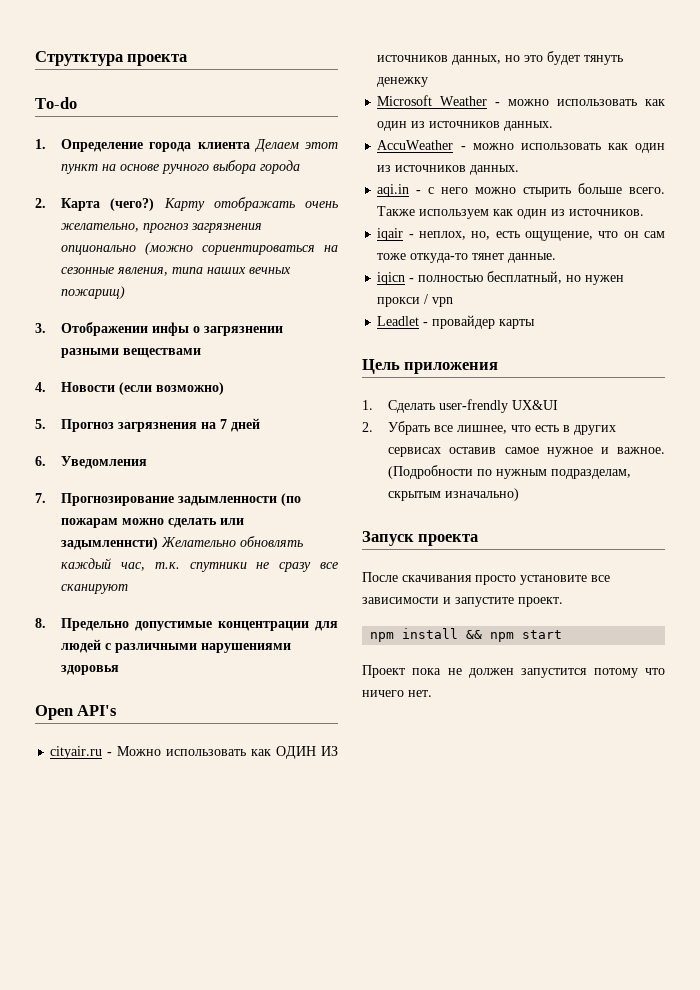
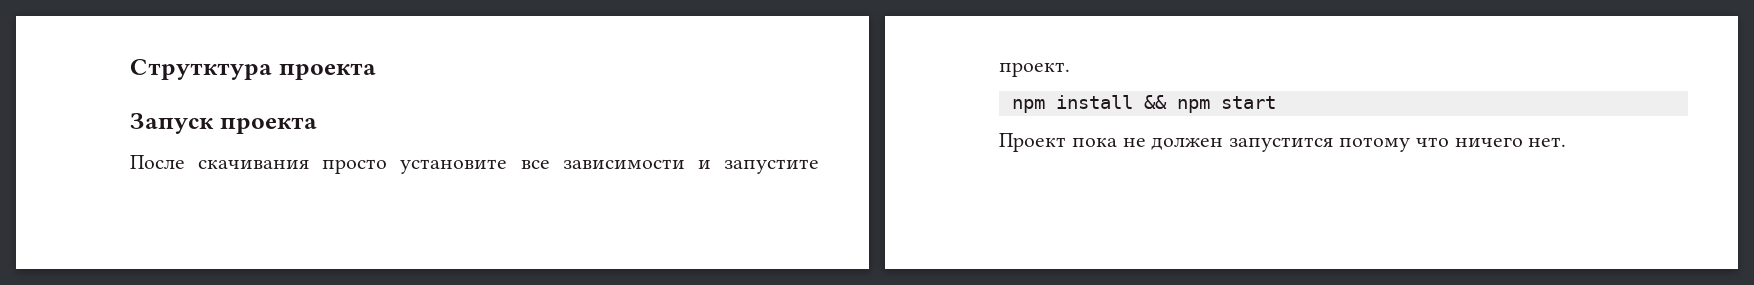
[35,97,77,109] [35,139,338,152] [61,160,301,174] [35,197,338,211] [61,223,263,233] [61,242,338,255] [61,267,292,276] [61,286,126,299] [35,322,284,336] [61,348,202,358] [35,382,225,395] [35,418,261,432] [35,456,148,469] [35,493,302,506] [61,518,245,528] [61,536,304,550] [61,558,338,572] [61,584,129,594] [35,618,338,631] [61,639,292,653] [61,665,120,675] [35,705,118,720] [50,746,339,759] [377,51,624,65] [377,77,429,87] [377,95,665,106] [377,121,554,131] [377,140,665,153] [377,165,520,175] [377,183,665,197] [377,206,645,219] [377,228,665,241] [377,253,557,263] [377,271,625,285] [377,294,454,307] [377,315,536,329] [362,359,499,374] [362,399,559,413] [362,421,617,435] [388,447,665,457] [388,465,632,479] [388,488,520,501] // To-do // 1. Определение города клиента Делаем этот пункт на основе ручного выбора города // 2. Карта (чего?) Карту отображать очень желательно, прогноз загрязнения опционально (можно сориентироваться на сезонные явления, типа наших вечных пожарищ) // 3. Отображении инфы о загрязнении разными веществами // 4. Новости (если возможно) // 5. Прогноз загрязнения на 7 дней // 6. Уведомления // 7. Прогнозирование задымленности (по пожарам можно сделать или задымленнсти) Желательно обновлять каждый час, т.к. спутники не сразу все сканируют // 8. Предельно допустимые концентрации для людей с различными нарушениями здоровья // Open API's // cityair.ru - Можно использовать как ОДИН ИЗ источников данных, но это будет тянуть денежку // Microsoft Weather - можно использовать как один из источников данных. // AccuWeather - можно использовать как один из источников данных. // aqi.in - с него можно стырить больше всего. Также используем как один из источников. // iqair - неплох, но, есть ощущение, что он сам тоже откуда-то тянет данные. // iqicn - полностью бесплатный, но нужен прокси / vpn // Leadlet - провайдер карты // Цель приложения // 1. Сделать user-frendly UX&UI // 2. Убрать все лишнее, что есть в других сервисах оставив самое нужное и важное. (Подробности по нужным подразделам, скрытым изначально) -> (376, 71) none

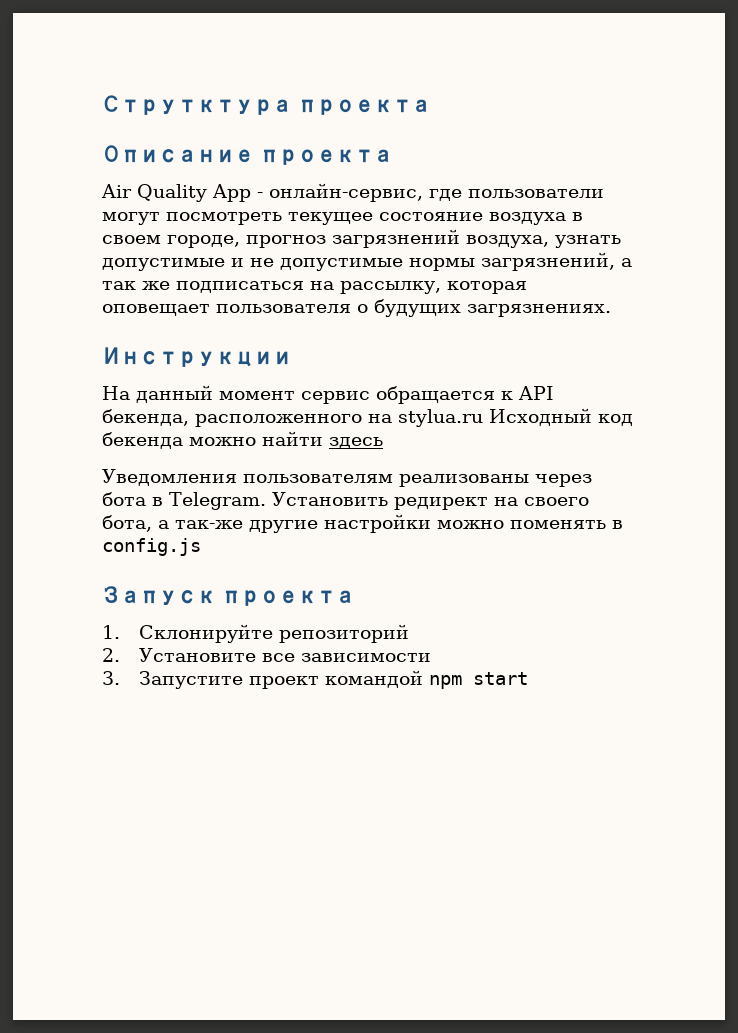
[130,113,317,134] [130,155,819,174] [999,62,1070,77] [1011,95,1276,113] [999,133,1567,152] Запуск проекта // После скачивания просто установите все зависимости и запустите проект. // npm install && npm start // Проект пока не должен запустится потому что ничего нет. -> [102,145,393,165] [101,183,604,202] [102,212,583,225] [102,229,621,248] [102,252,632,271] [102,281,527,294] [102,299,611,317] [102,347,292,367] [102,385,554,404] [102,408,633,427] [102,431,383,449] [102,469,592,487] [102,492,589,510] [102,514,623,533] [102,538,201,556] [102,586,355,606] [102,624,410,643] [102,648,432,662] [102,670,529,689] Описание проекта // Air Quality App - онлайн-сервис, где пользователи могут посмотреть текущее состояние воздуха в своем городе, прогноз загрязнений воздуха, узнать допустимые и не допустимые нормы загрязнений, а так же подписаться на рассылку, которая оповещает пользователя о будущих загрязнениях. // Инструкции // На данный момент сервис обращается к API бекенда, расположенного на stylua.ru Исходный код бекенда можно найти здесь // Уведомления пользователям реализованы через бота в Telegram. Установить редирект на своего бота, а так-же другие настройки можно поменять в config.js // Запуск проекта // 1. Склонируйте репозиторий // 2. Установите все зависимости // 3. Запустите проект командой npm start

